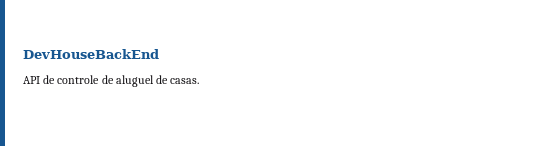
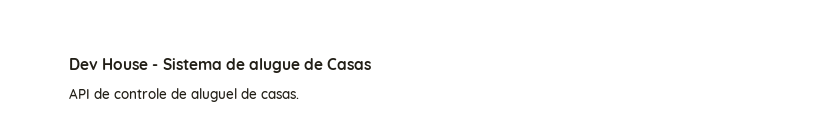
[23,49,159,59] DevHouseBackEnd -> [69,58,372,73] Dev House - Sistema de alugue de Casas

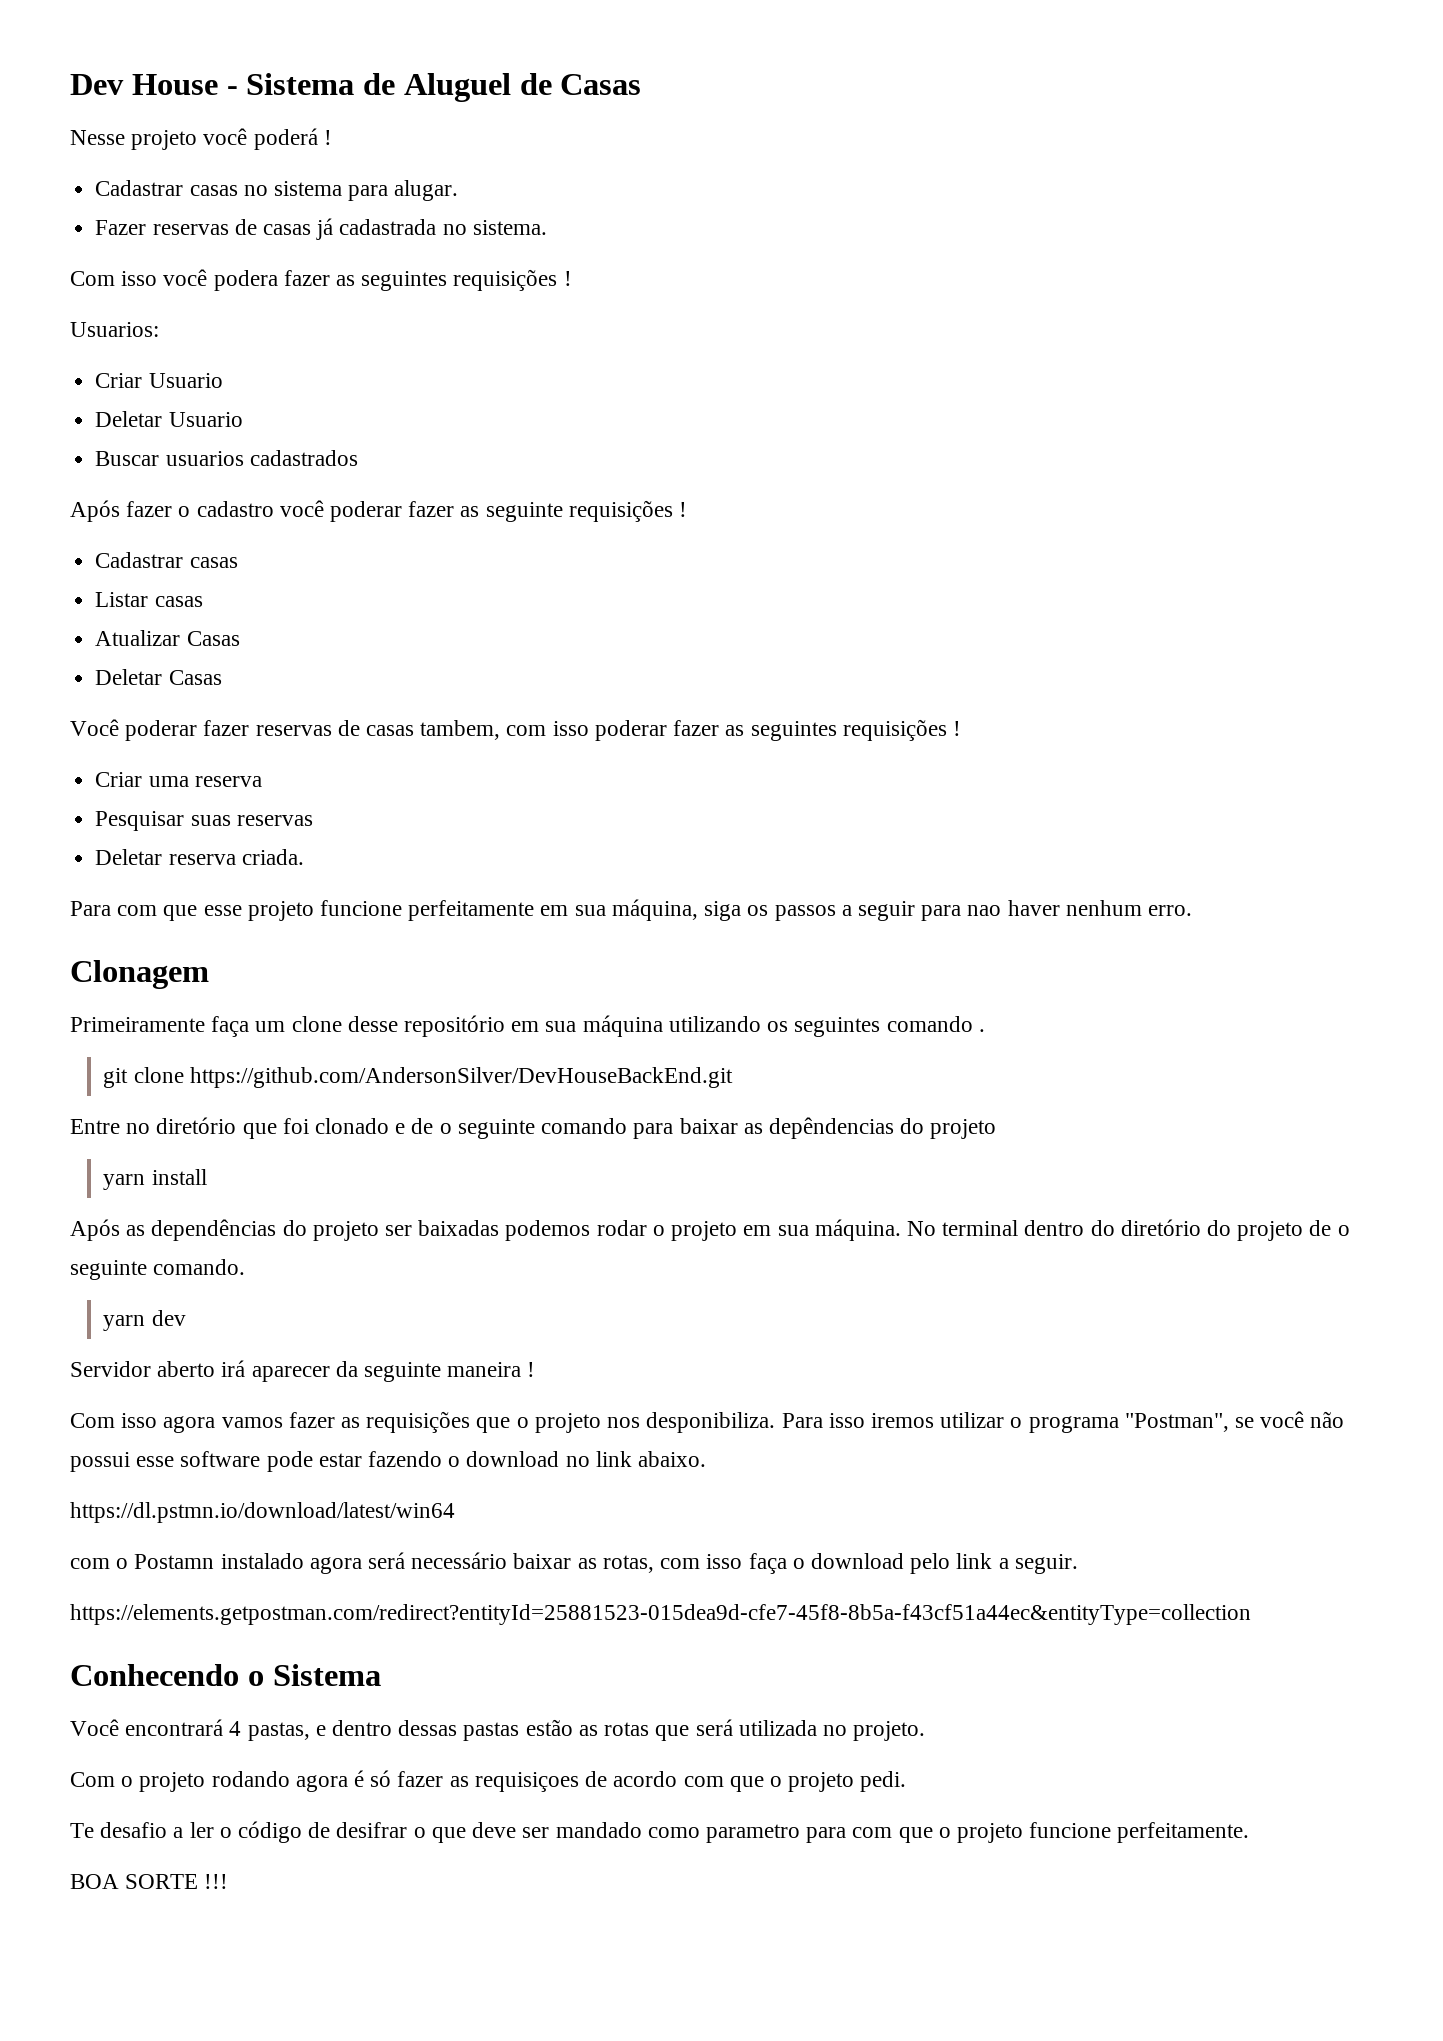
[248,58,300,73] alugue -> [403,73,511,102] Aluguel
[69,88,299,102] API de controle de aluguel de casas. -> [70,128,332,150] [95,180,459,201] [95,218,547,240] [70,269,572,291] [70,322,159,337] [95,373,223,388] [95,411,243,427] [95,450,358,466] [70,500,688,522] [95,552,238,568] [95,592,203,607] [95,630,240,646] [95,669,222,685] [70,719,961,741] [95,772,262,787] [95,811,313,831] [95,849,304,865] [70,899,1192,921] [70,960,209,989] [70,1015,985,1037] [103,1067,733,1088] [70,1117,997,1139] [103,1169,207,1190] [70,1219,1350,1241] [70,1259,246,1280] [103,1310,186,1331] [70,1360,536,1382] [70,1411,1345,1433] [70,1451,707,1472] [70,1502,455,1523] [70,1552,1078,1574] [70,1604,1251,1625] [70,1664,381,1686] [70,1719,926,1741] [70,1770,907,1792] [70,1821,1250,1843] [70,1874,229,1889] Nesse projeto você poderá ! // Cadastrar casas no sistema para alugar. // Fazer reservas de casas já cadastrada no sistema. // Com isso você podera fazer as seguintes requisições ! // Usuarios: // Criar Usuario // Deletar Usuario // Buscar usuarios cadastrados // Após fazer o cadastro você poderar fazer as seguinte requisições ! // Cadastrar casas // Listar casas // Atualizar Casas // Deletar Casas // Você poderar fazer reservas de casas tambem, com isso poderar fazer as seguintes requisições ! // Criar uma reserva // Pesquisar suas reservas // Deletar reserva criada. // Para com que esse projeto funcione perfeitamente em sua máquina, siga os passos a seguir para nao haver nenhum erro. // Clonagem // Primeiramente faça um clone desse repositório em sua máquina utilizando os seguintes comando . // git clone https://github.com/AndersonSilver/DevHouseBackEnd.git // Entre no diretório que foi clonado e de o seguinte comando para baixar as depêndencias do projeto // yarn install // Após as dependências do projeto ser baixadas podemos rodar o projeto em sua máquina. No terminal dentro do diretório do projeto de o seguinte comando. // yarn dev // Servidor aberto irá aparecer da seguinte maneira ! // Com isso agora vamos fazer as requisições que o projeto nos desponibiliza. Para isso iremos utilizar o programa "Postman", se você não possui esse software pode estar fazendo o download no link abaixo. // https://dl.pstmn.io/download/latest/win64 // com o Postamn instalado agora será necessário baixar as rotas, com isso faça o download pelo link a seguir. // https://elements.getpostman.com/redirect?entityId=25881523-015dea9d-cfe7-45f8-8b5a-f43cf51a44ec&entityType=collection // Conhecendo o Sistema // Você encontrará 4 pastas, e dentro dessas pastas estão as rotas que será utilizada no projeto. // Com o projeto rodando agora é só fazer as requisiçoes de acordo com que o projeto pedi. // Te desafio a ler o código de desifrar o que deve ser mandado como parametro para com que o projeto funcione perfeitamente. // BOA SORTE !!!

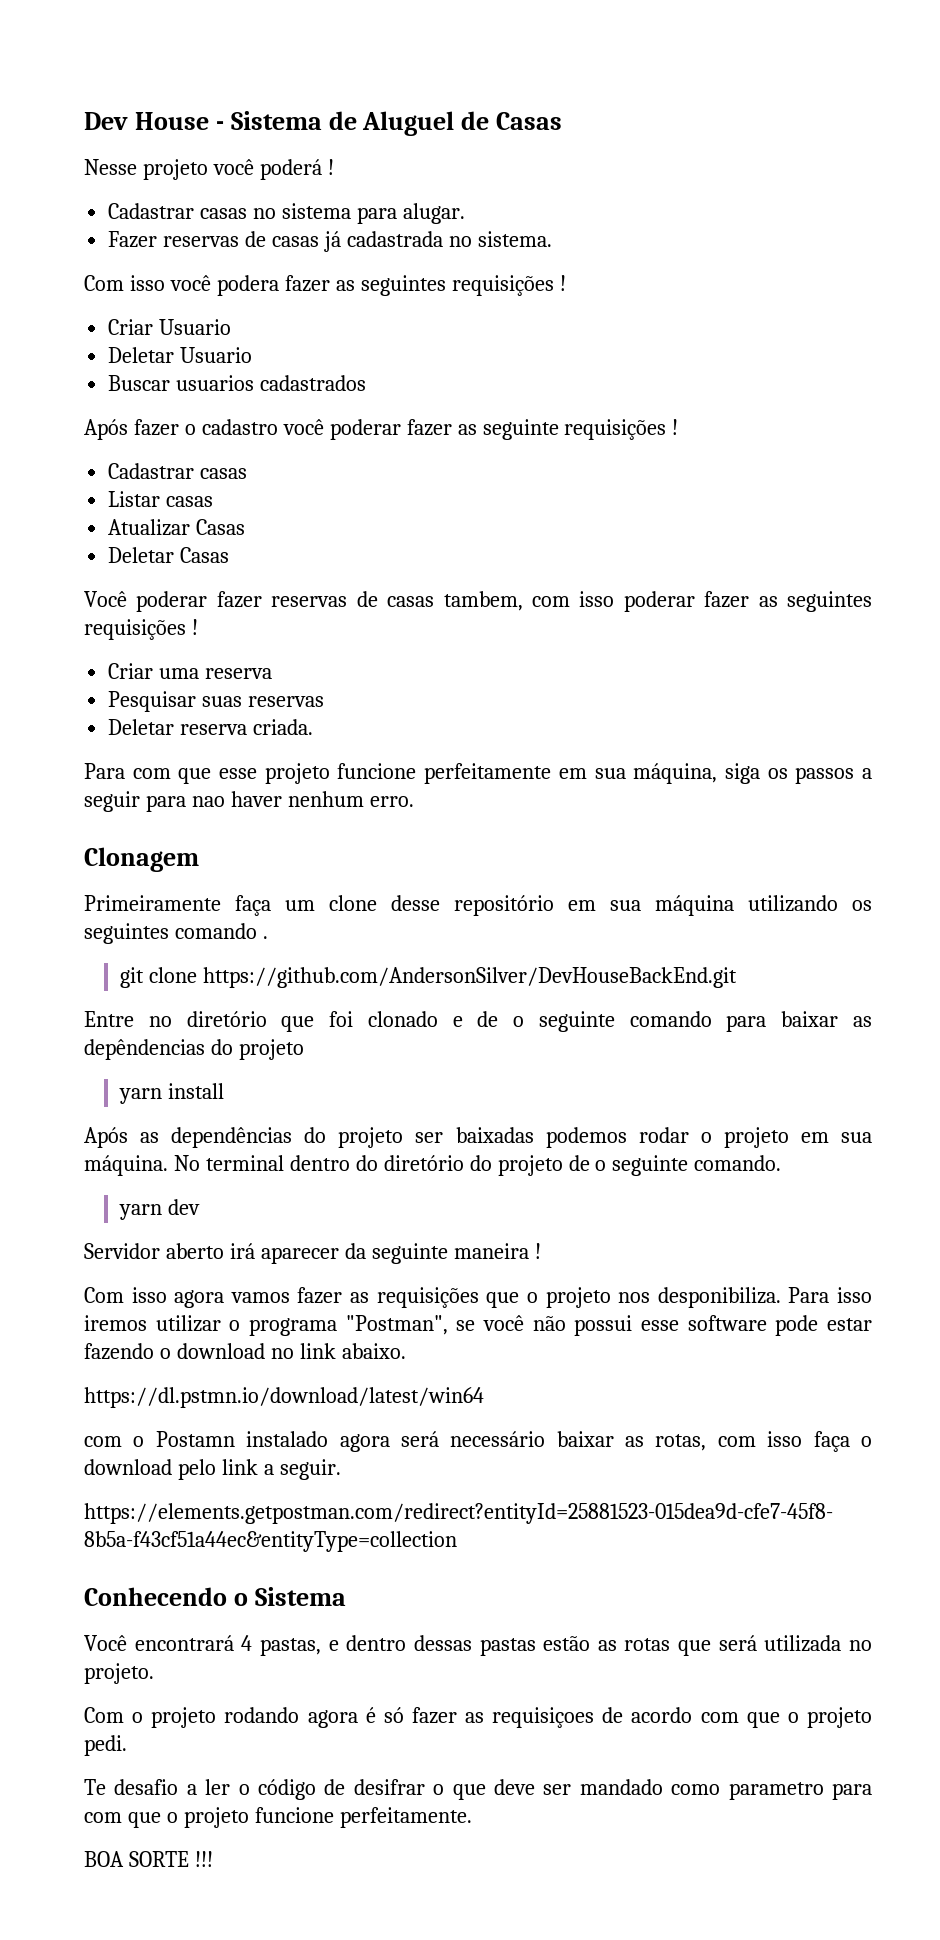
[70,322,159,337] // Usuarios: -> (566, 283) none

